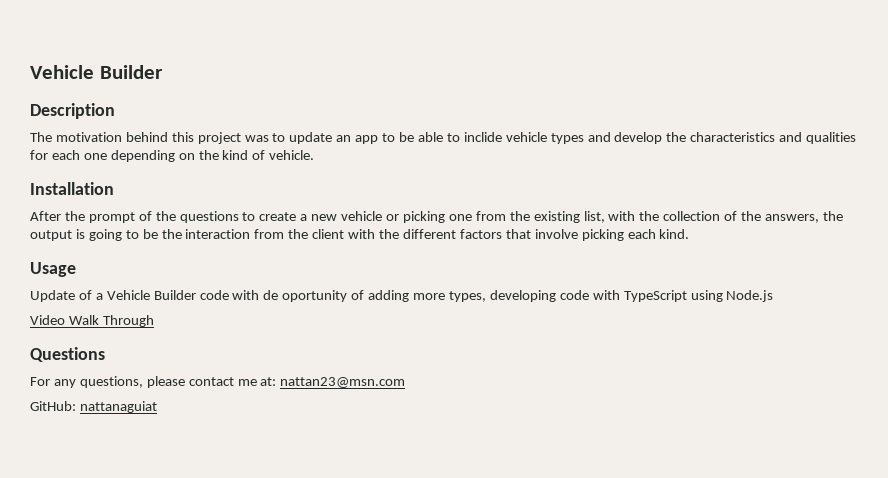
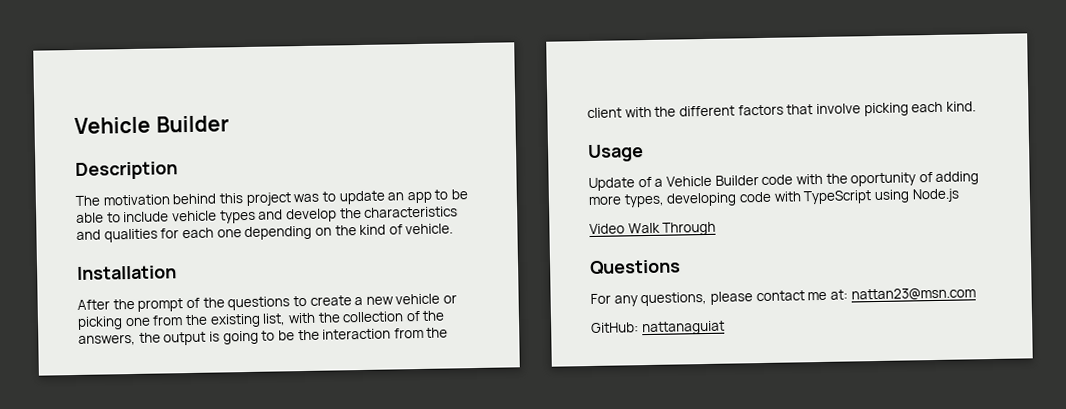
[463,132,502,142] inclide -> [123,211,170,223] include
[263,290,279,300] de -> [825,173,848,184] the

